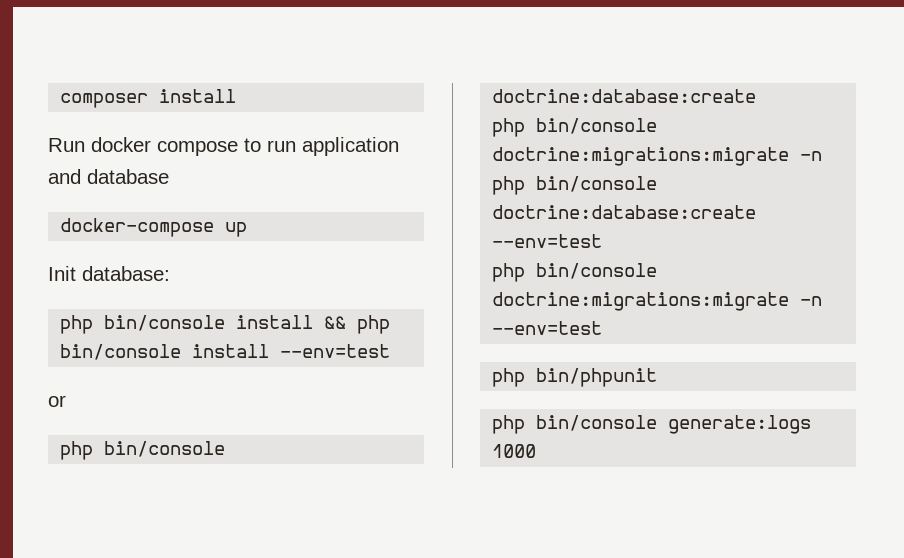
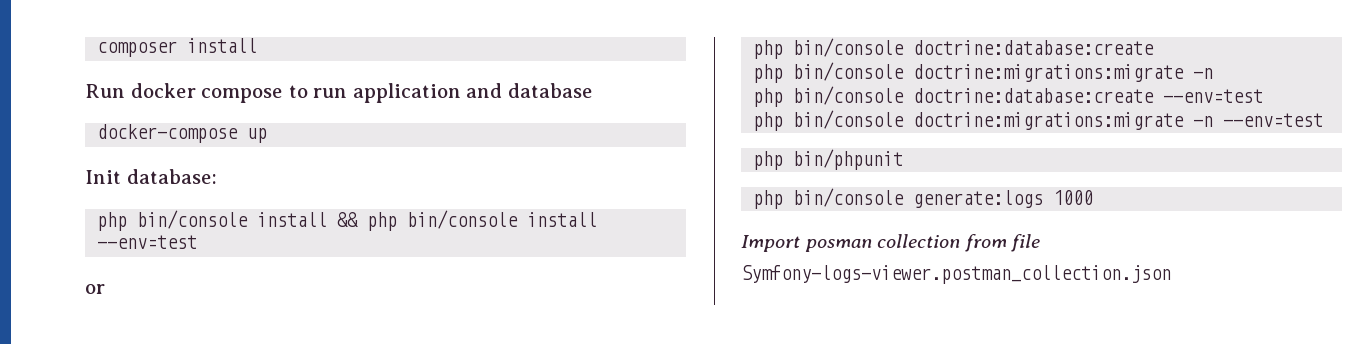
(537, 451) none -> [741,234,1041,252] [741,265,1171,284] // Import posman collection from file Symfony-logs-viewer.postman_collection.json

